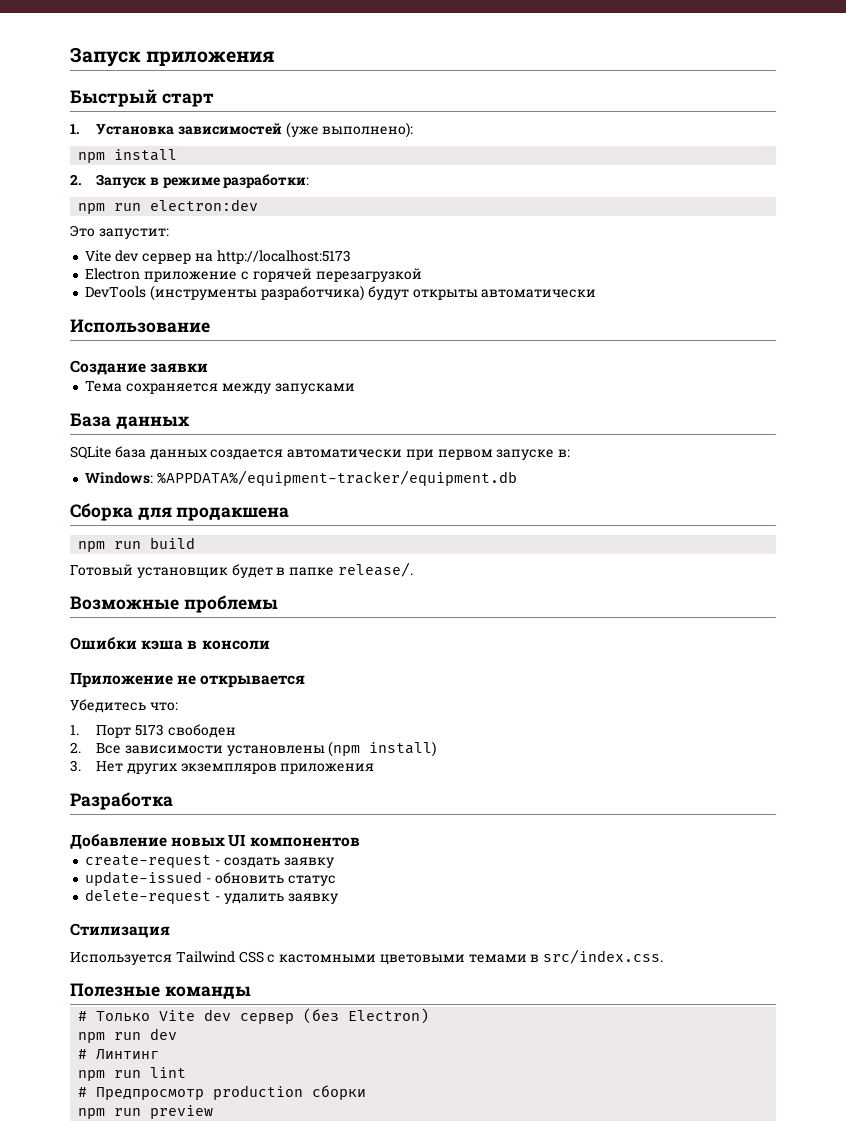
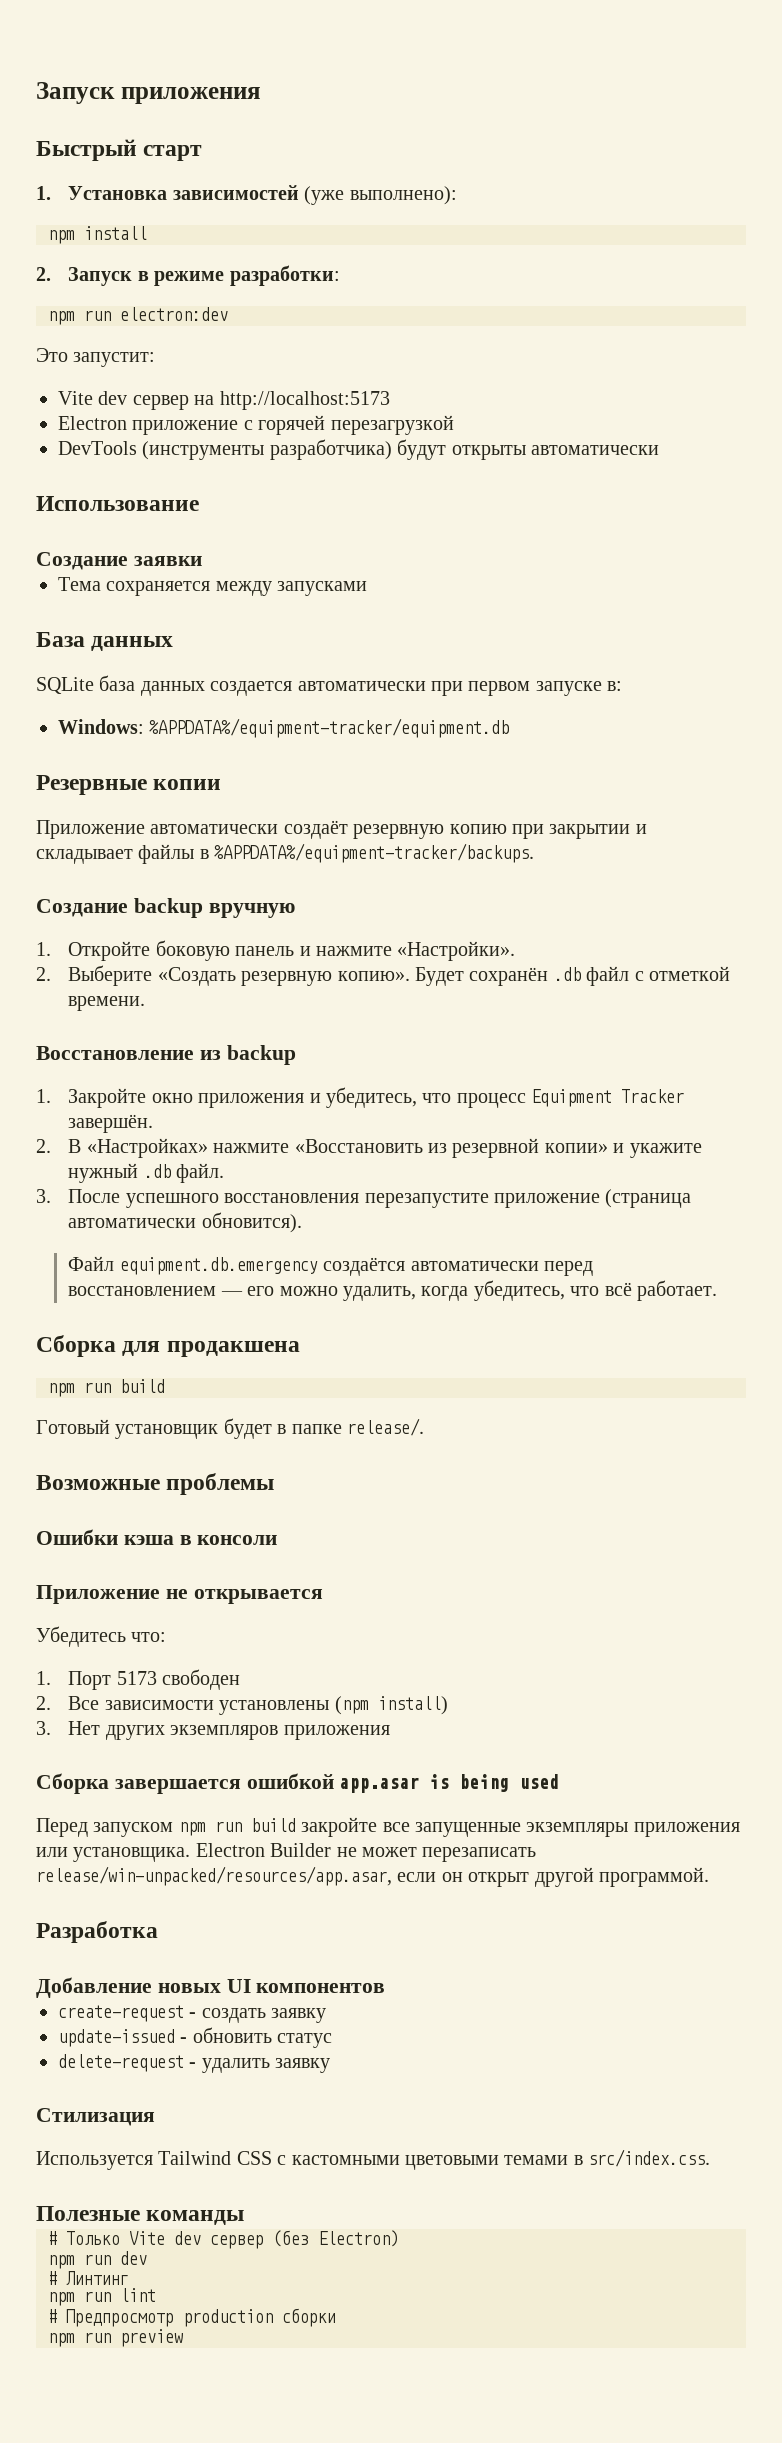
(518, 478) none -> [36,775,222,795] [36,820,647,839] [36,843,535,864] [36,898,295,918] [36,940,516,961] [36,965,731,986] [68,996,146,1011] [36,1045,296,1065] [36,1087,685,1108] [68,1114,154,1133] [36,1138,702,1158] [68,1163,225,1183] [36,1189,692,1208] [68,1212,302,1233] [68,1256,594,1276] [68,1280,718,1301] // Резервные копии // Приложение автоматически создаёт резервную копию при закрытии и складывает файлы в %APPDATA%/equipment-tracker/backups. // Создание backup вручную // 1. Откройте боковую панель и нажмите «Настройки». // 2. Выберите «Создать резервную копию». Будет сохранён .db файл c отметкой времени. // Восстановление из backup // 1. Закройте окно приложения и убедитесь, что процесс Equipment Tracker завершён. // 2. В «Настройках» нажмите «Восстановить из резервной копии» и укажите нужный .db файл. // 3. После успешного восстановления перезапустите приложение (страница автоматически обновится). // Файл equipment.db.emergency создаётся автоматически перед восстановлением — его можно удалить, когда убедитесь, что всё работает.
(375, 768) none -> [36,1773,560,1794] [36,1817,740,1837] [36,1843,537,1862] [36,1866,709,1887] // Сборка завершается ошибкой app.asar is being used // Перед запуском npm run build закройте все запущенные экземпляры приложения или установщика. Electron Builder не может перезаписать release/win-unpacked/resources/app.asar, если он открыт другой программой.

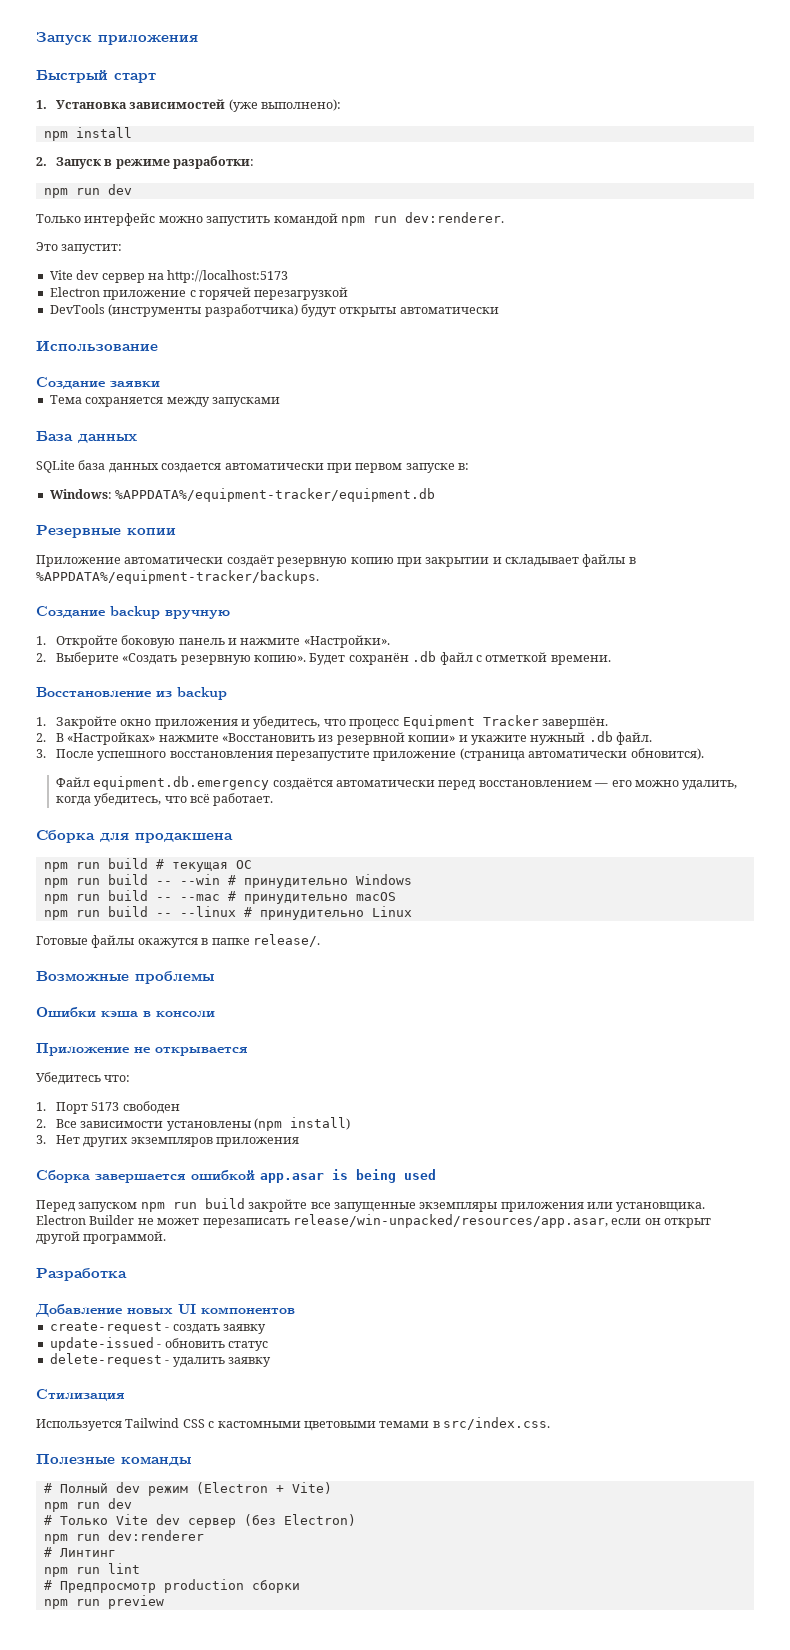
[120,307,228,321] electron:dev -> [107,184,132,195] [36,212,504,226] dev // Только интерфейс можно запустить командой npm run dev:renderer.
[36,1418,272,1439] // Готовый установщик будет -> [155,859,252,872] [43,874,412,888] [43,890,396,904] [43,906,412,920] [36,935,198,948] # текущая ОС // npm run build -- --win # принудительно Windows // npm run build -- --mac # принудительно macOS // npm run build -- --linux # принудительно Linux // Готовые файлы окажутся
(245, 2217) none -> [43,1482,332,1496] [43,1498,132,1512] // # Полный dev режим (Electron + Vite) // npm run dev
[120,2251,147,2265] dev -> [107,1530,204,1541] dev:renderer

